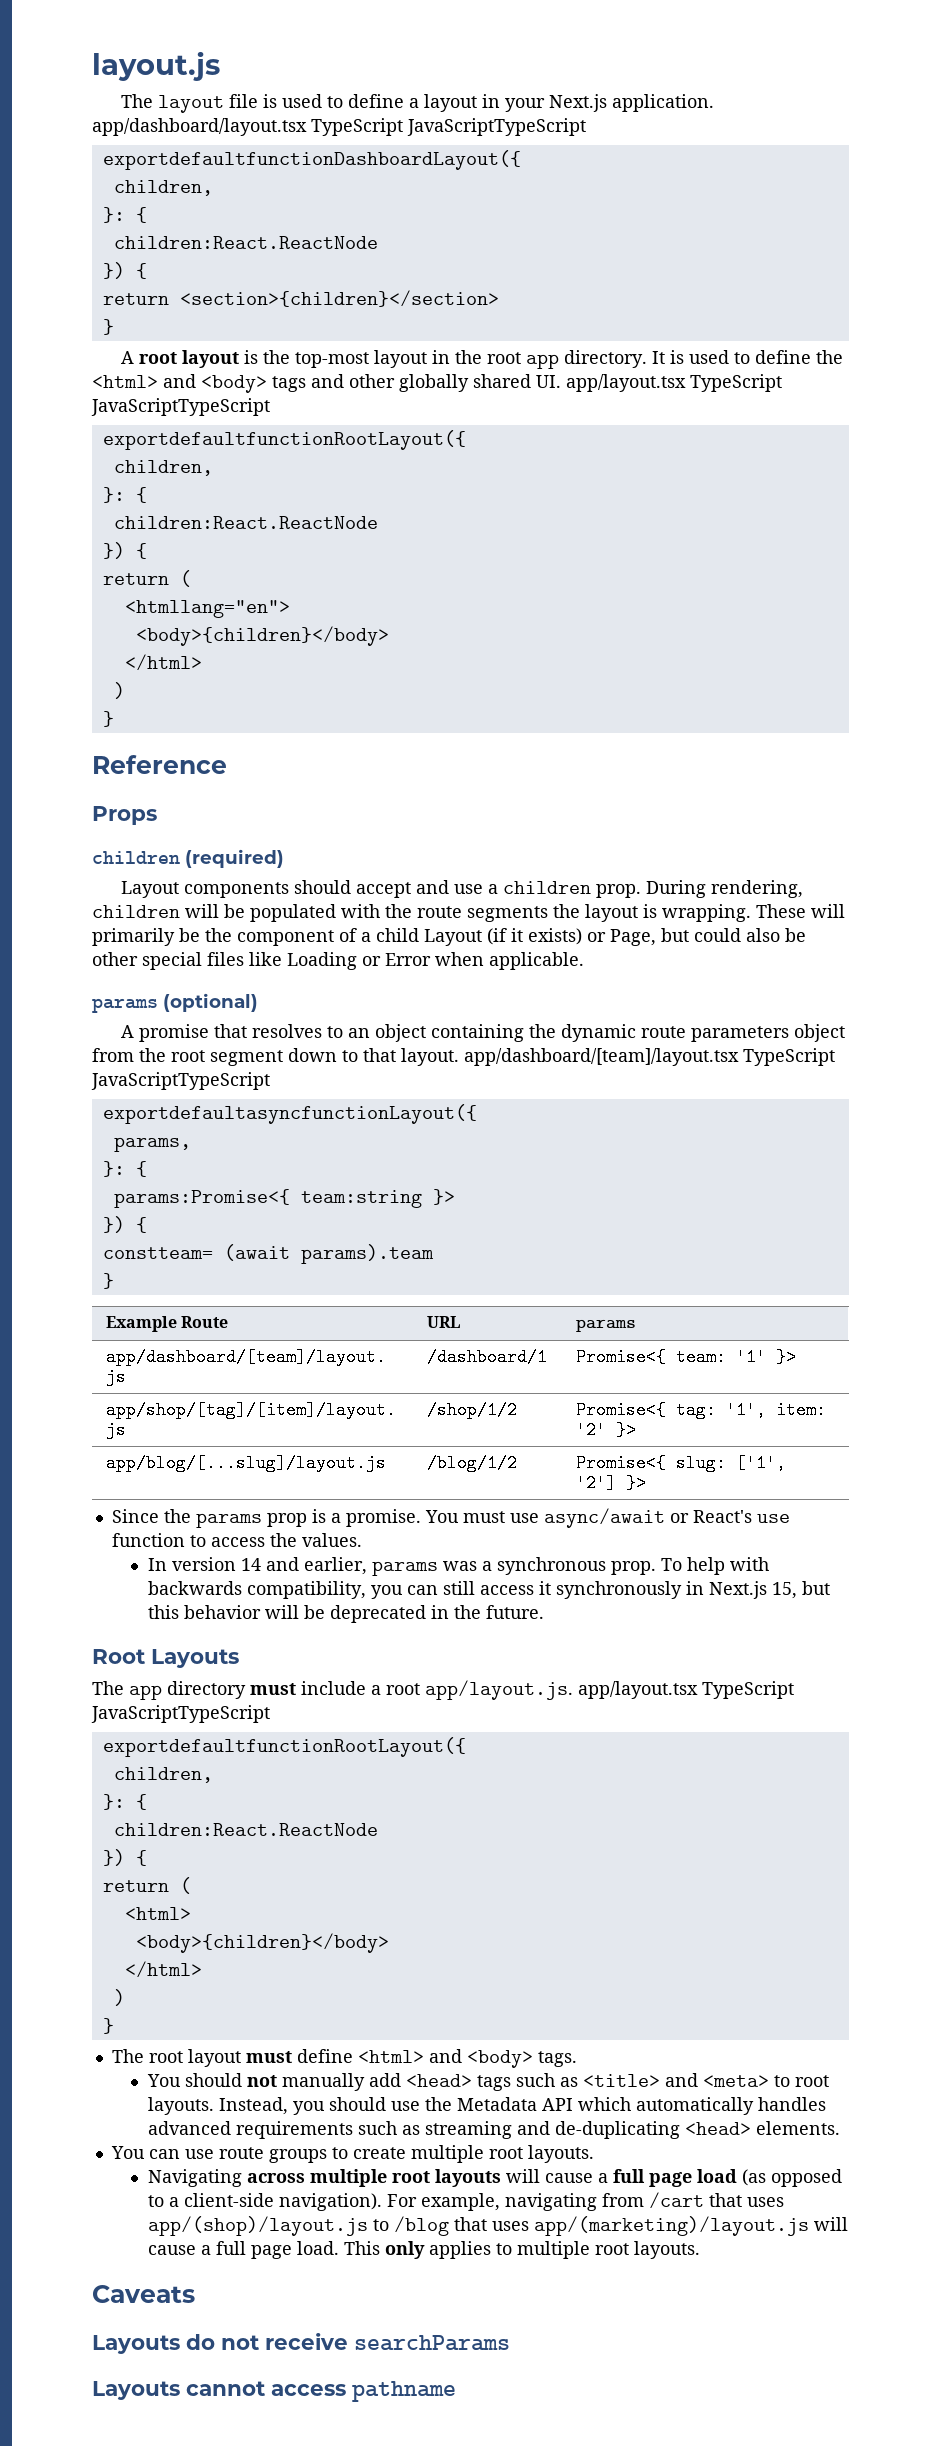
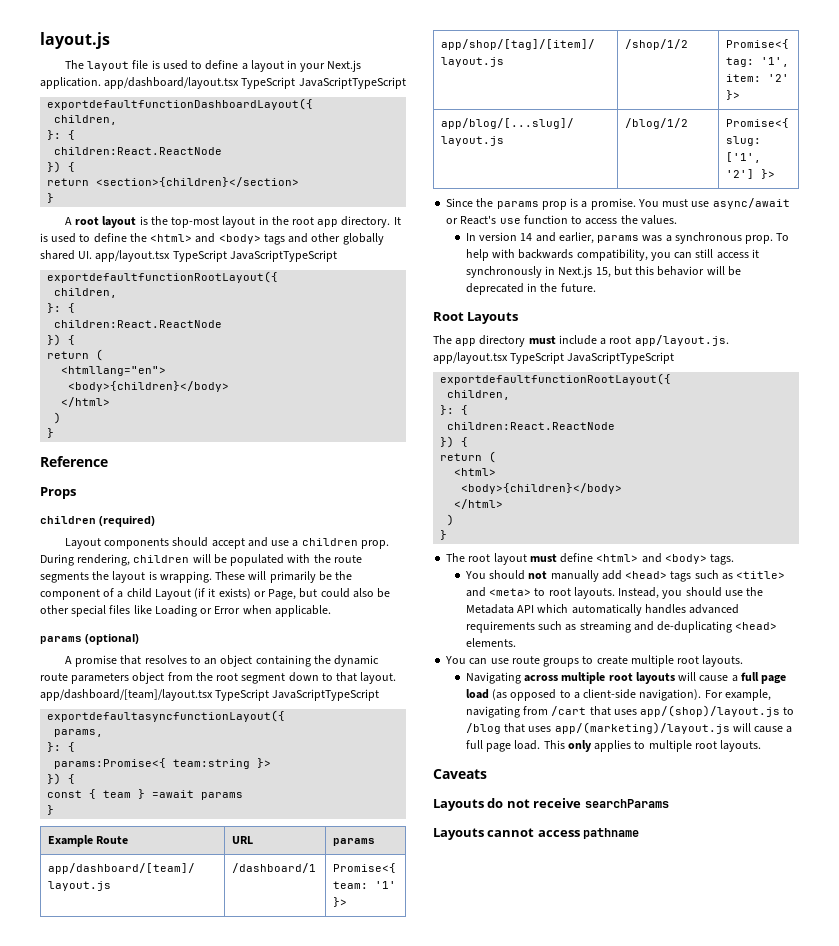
[102,1244,434,1264] constteam= (await params).team -> [47,789,244,800] const { team } =await params

